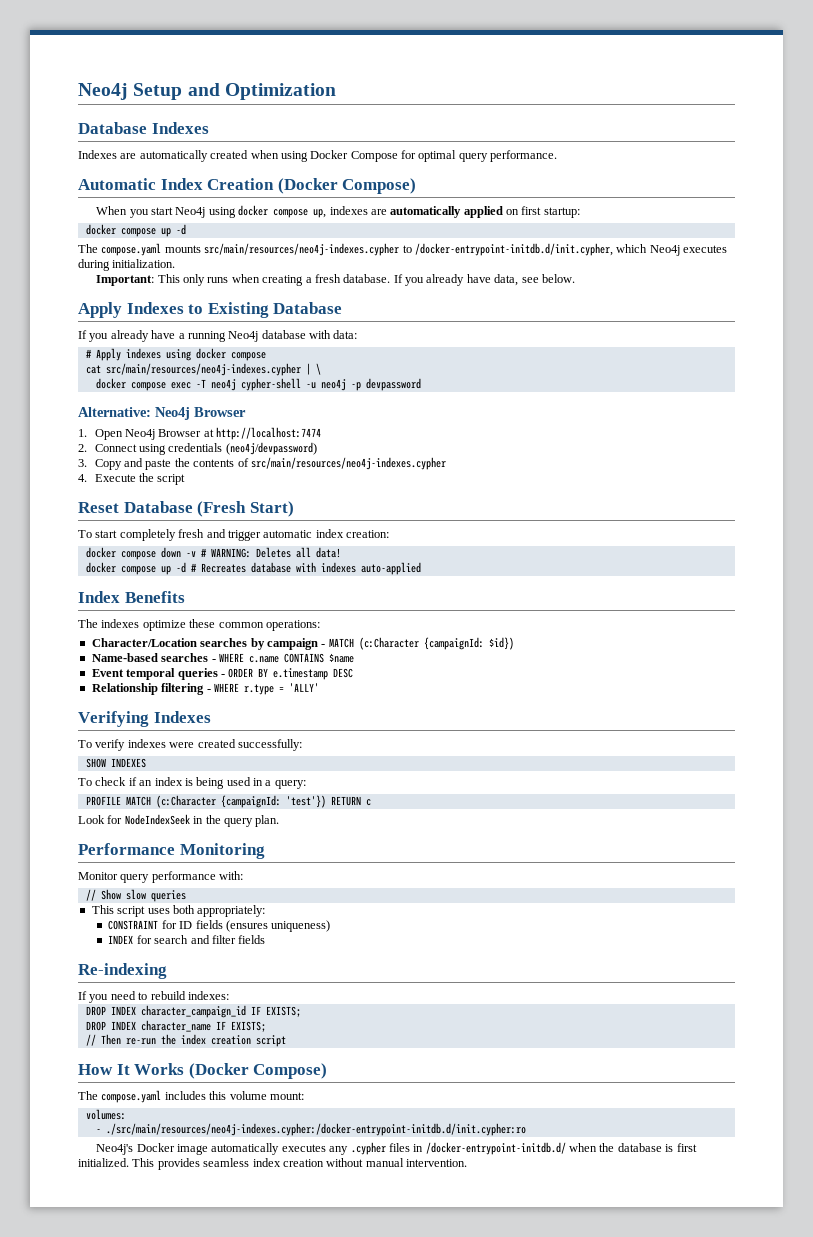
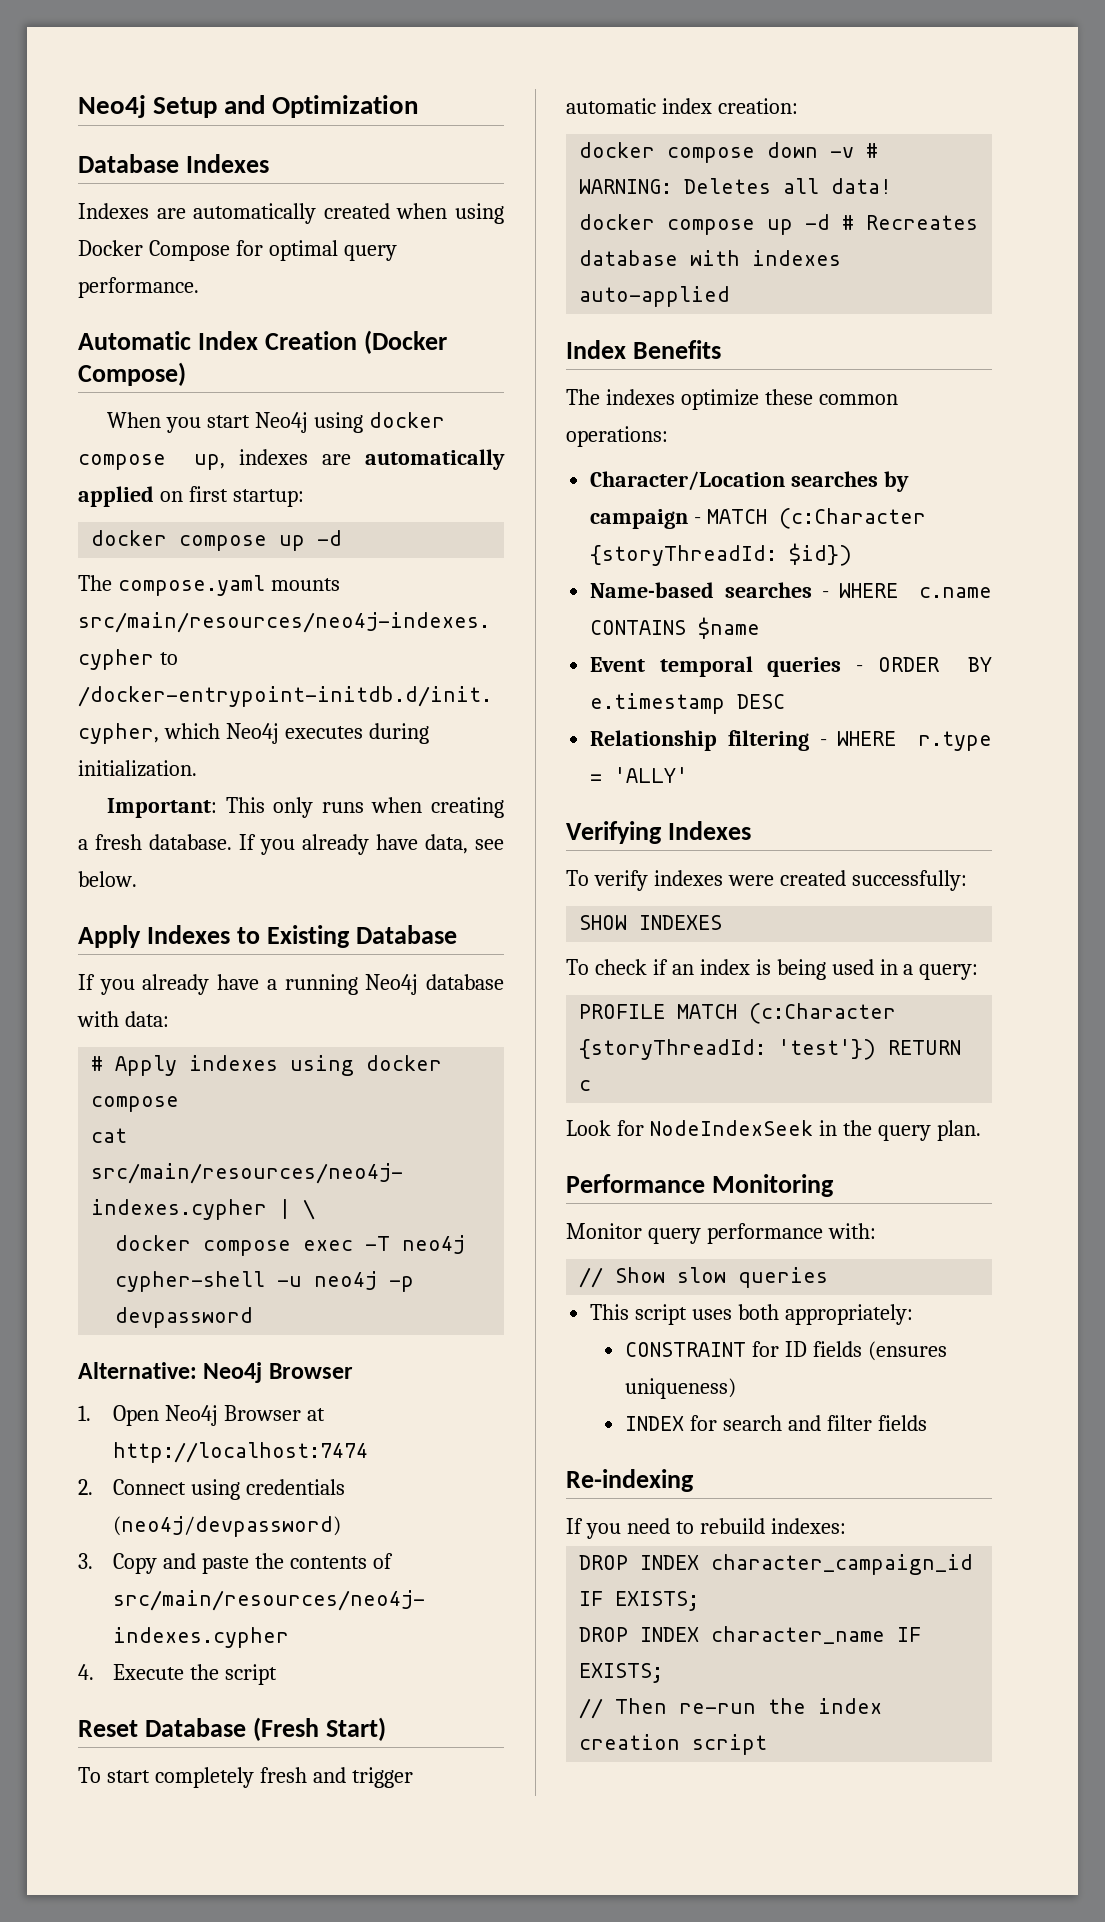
[423,637,484,650] {campaignId: -> [590,545,778,566] {storyThreadId:
[220,795,281,808] {campaignId: -> [579,1039,767,1060] {storyThreadId:
[78,1063,328,1079] [78,1090,304,1103] [85,1109,126,1120] [95,1123,526,1136] [96,1142,697,1155] [78,1158,467,1170] // How It Works (Docker Compose) // The compose.yaml includes this volume mount: // volumes: // - ./src/main/resources/neo4j-indexes.cypher:/docker-entrypoint-initdb.d/init.cypher:ro // Neo4j's Docker image automatically executes any .cypher files in /docker-entrypoint-initdb.d/ when the database is first initialized. This provides seamless index creation without manual intervention. -> (768, 1744) none

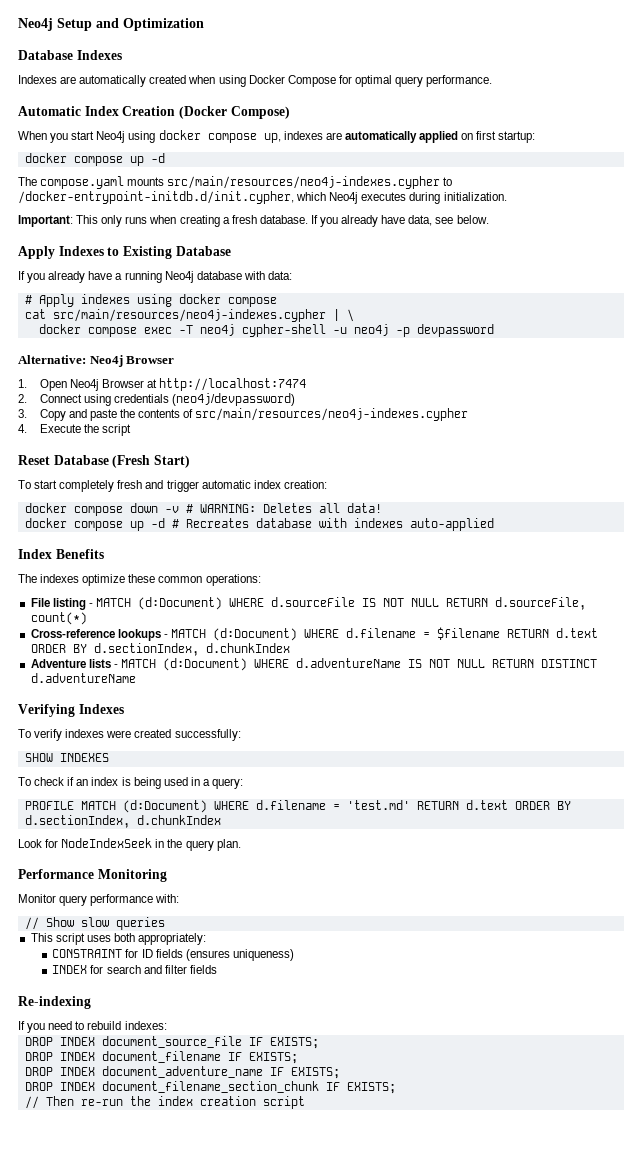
[590,471,910,492] [590,508,927,529] [590,543,853,566] [590,582,992,598] [590,617,761,639] [590,656,992,677] [590,693,786,714] [590,730,992,751] [590,767,689,783] Character/Location searches by campaign - MATCH (c:Character {storyThreadId: $id}) // Name-based searches - WHERE c.name CONTAINS $name // Event temporal queries - ORDER BY e.timestamp DESC // Relationship filtering - WHERE r.type = 'ALLY' -> [30,597,586,610] [30,612,87,625] [30,627,598,641] [30,643,290,656] [30,658,597,671] [30,673,136,683] File listing - MATCH (d:Document) WHERE d.sourceFile IS NOT NULL RETURN d.sourceFile, count(*) // Cross-reference lookups - MATCH (d:Document) WHERE d.filename = $filename RETURN d.text ORDER BY d.sectionIndex, d.chunkIndex // Adventure lists - MATCH (d:Document) WHERE d.adventureName IS NOT NULL RETURN DISTINCT d.adventureName
[749,1003,897,1024] [579,1039,962,1060] [579,1080,592,1091] (c:Character {storyThreadId: 'test'}) RETURN c -> [122,800,571,813] [24,815,221,828] (d:Document) WHERE d.filename = 'test.md' RETURN d.text ORDER BY d.sectionIndex, d.chunkIndex
[711,1554,974,1575] [579,1591,700,1611] [579,1626,886,1644] character_campaign_id IF EXISTS; // DROP INDEX character_name -> [101,1036,319,1049] [24,1051,298,1064] [24,1066,340,1079] [24,1081,319,1093] document_source_file IF EXISTS; // DROP INDEX document_filename IF EXISTS; // DROP INDEX document_adventure_name IF EXISTS; // DROP INDEX document_filename_section_chunk

